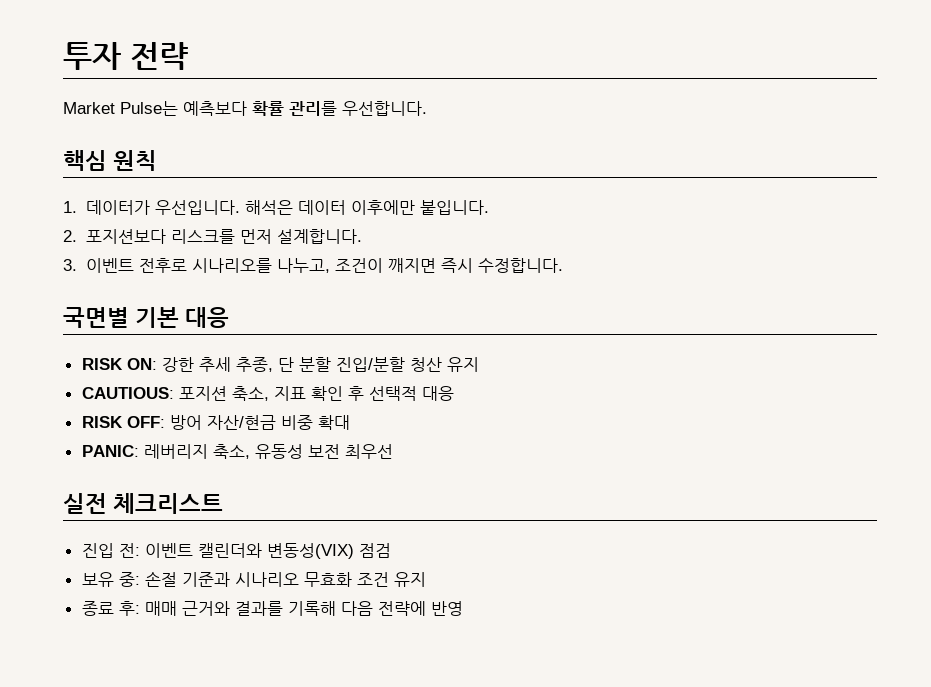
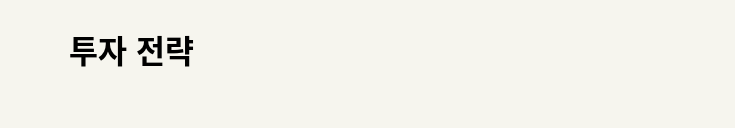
[63,101,427,116] [63,150,158,171] [63,200,489,215] [63,229,362,244] [63,258,563,273] [63,307,230,328] [81,357,479,372] [81,386,454,401] [81,415,350,430] [81,444,393,459] [63,493,224,514] [81,543,391,559] [81,571,426,587] [81,601,463,616] // Market Pulse는 예측보다 확률 관리를 우선합니다. // 핵심 원칙 // 1. 데이터가 우선입니다. 해석은 데이터 이후에만 붙입니다. // 2. 포지션보다 리스크를 먼저 설계합니다. // 3. 이벤트 전후로 시나리오를 나누고, 조건이 깨지면 즉시 수정합니다. // 국면별 기본 대응 // RISK ON: 강한 추세 추종, 단 분할 진입/분할 청산 유지 // CAUTIOUS: 포지션 축소, 지표 확인 후 선택적 대응 // RISK OFF: 방어 자산/현금 비중 확대 // PANIC: 레버리지 축소, 유동성 보전 최우선 // 실전 체크리스트 // 진입 전: 이벤트 캘린더와 변동성(VIX) 점검 // 보유 중: 손절 기준과 시나리오 무효화 조건 유지 // 종료 후: 매매 근거와 결과를 기록해 다음 전략에 반영 -> (194, 51) none

